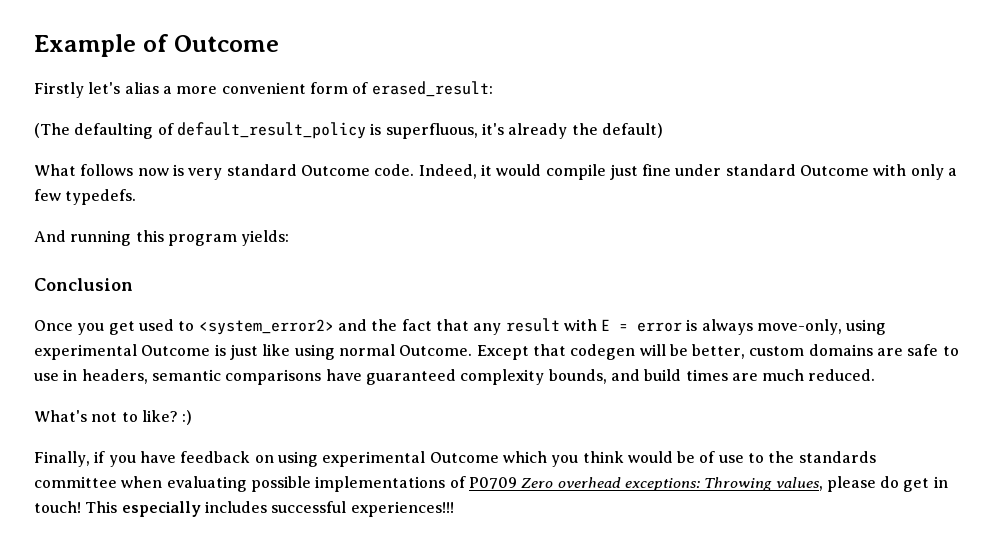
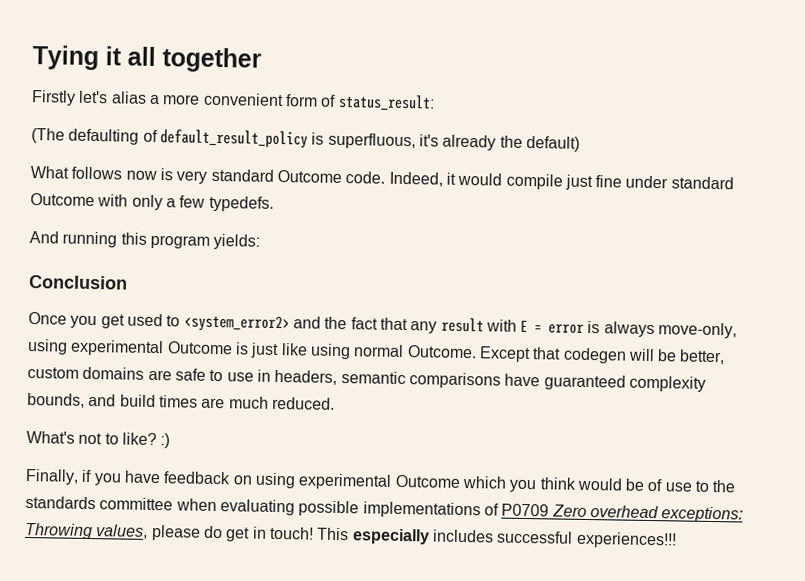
[34,34,279,57] Example of Outcome -> [32,45,262,73] Tying it all together
[371,81,493,97] erased_result: -> [337,93,435,112] status_result:

